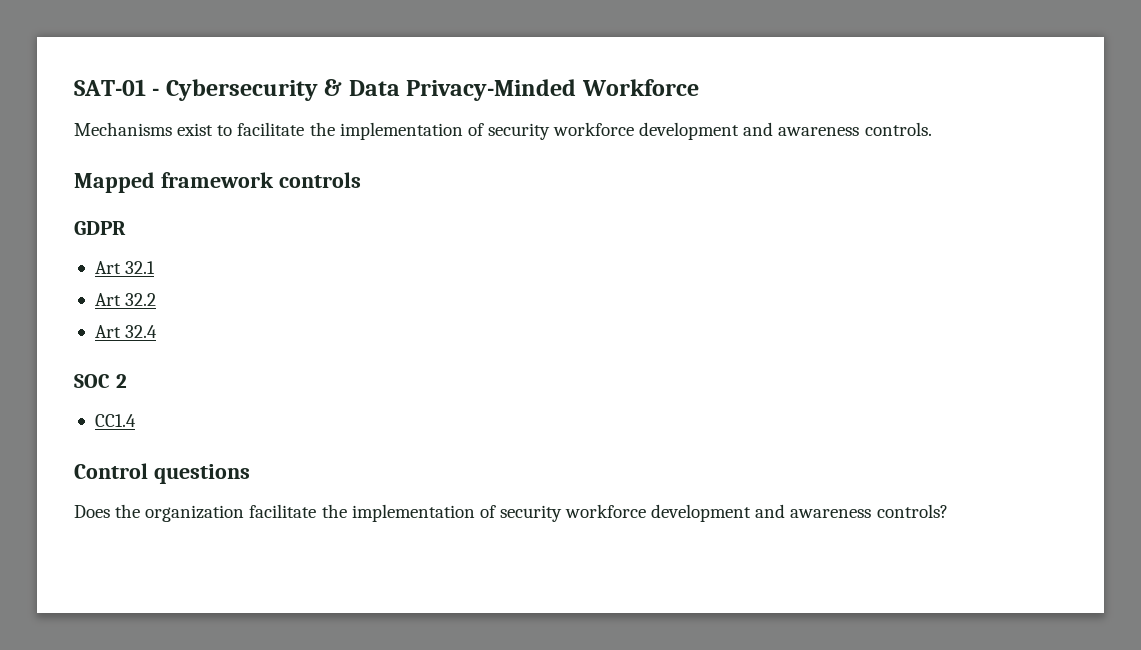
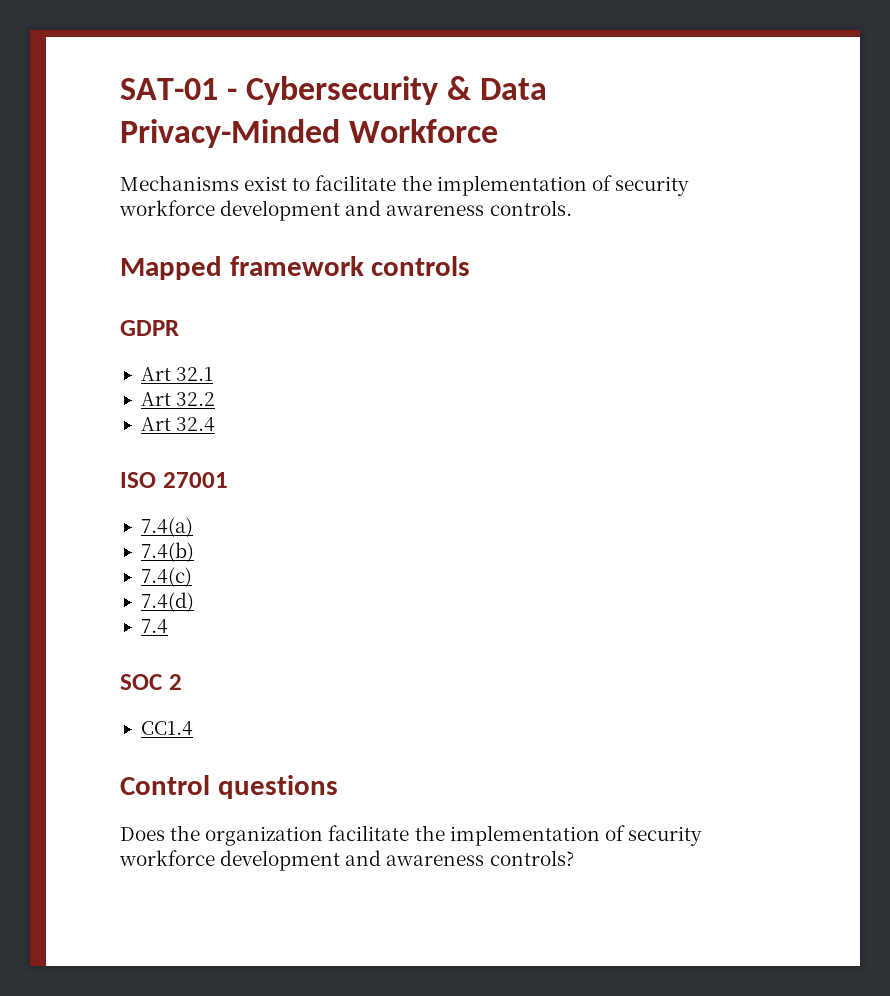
(158, 331) none -> [120,472,228,488] [140,517,193,537] [140,542,194,562] [140,567,192,587] [140,592,194,612] [140,619,168,634] // ISO 27001 // 7.4(a) // 7.4(b) // 7.4(c) // 7.4(d) // 7.4

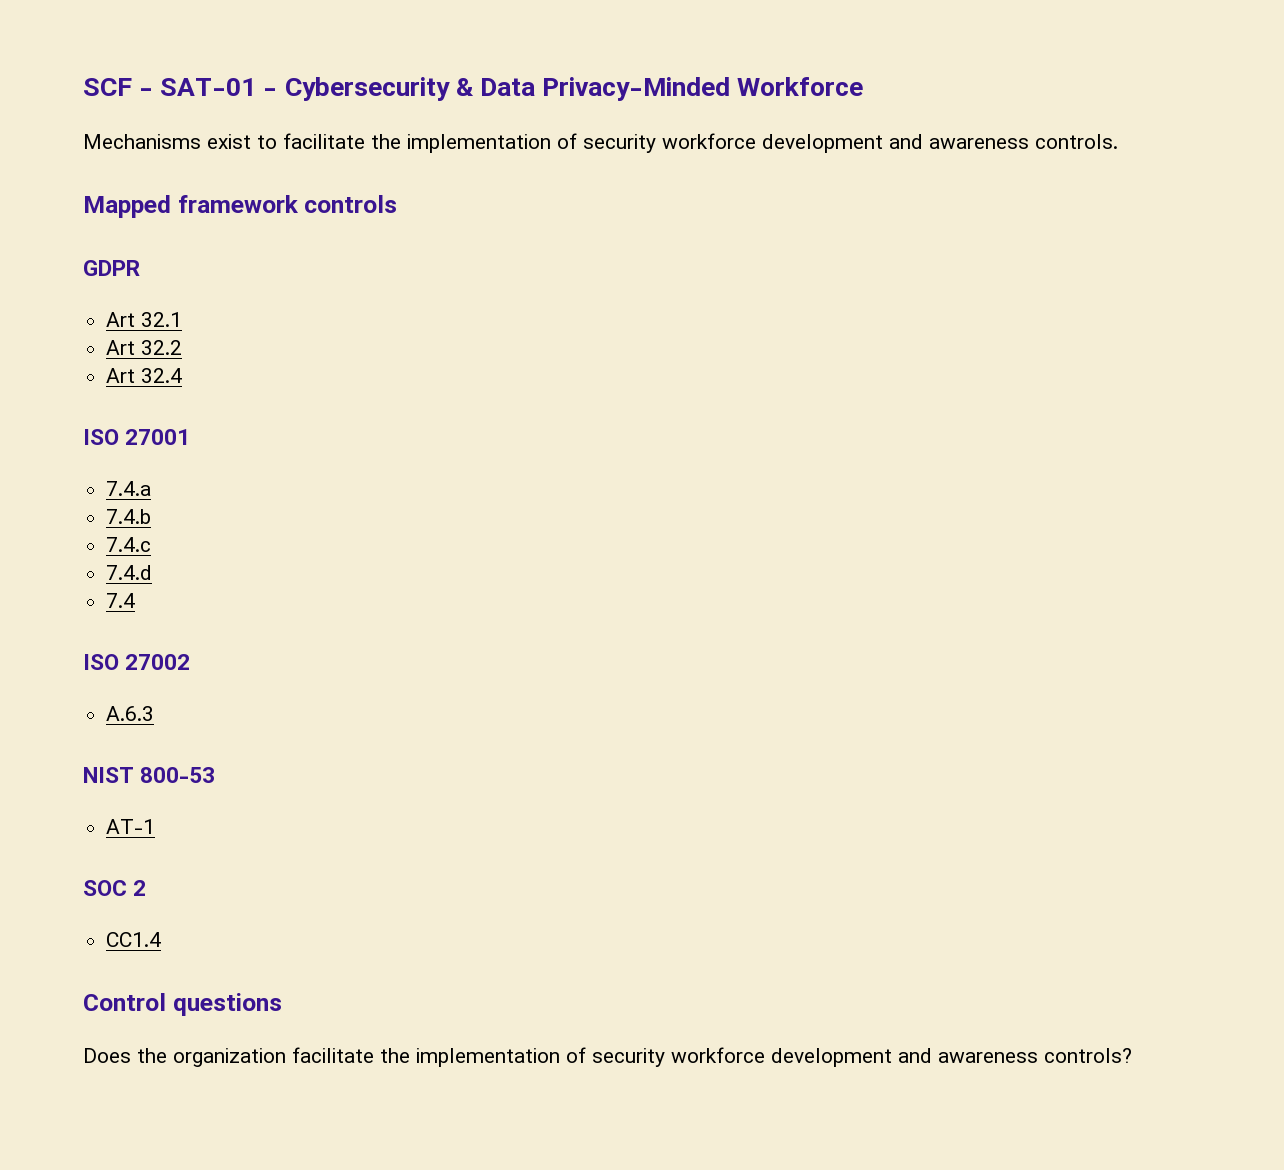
(120, 89) none -> [83,78,154,96] SCF -
[140,517,193,537] [140,542,194,562] [140,567,192,587] [140,592,194,612] [140,619,168,634] 7.4(a) // 7.4(b) // 7.4(c) // 7.4(d) // 7.4 -> [106,481,152,496] [106,509,152,524] [106,537,152,552] [106,565,153,580] [106,593,136,608] [83,654,191,670] [106,706,155,721] [83,767,216,783] [106,819,156,834] 7.4.a // 7.4.b // 7.4.c // 7.4.d // 7.4 // ISO 27002 // A.6.3 // NIST 800-53 // AT-1

